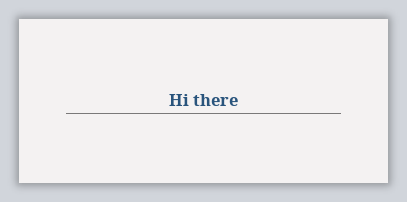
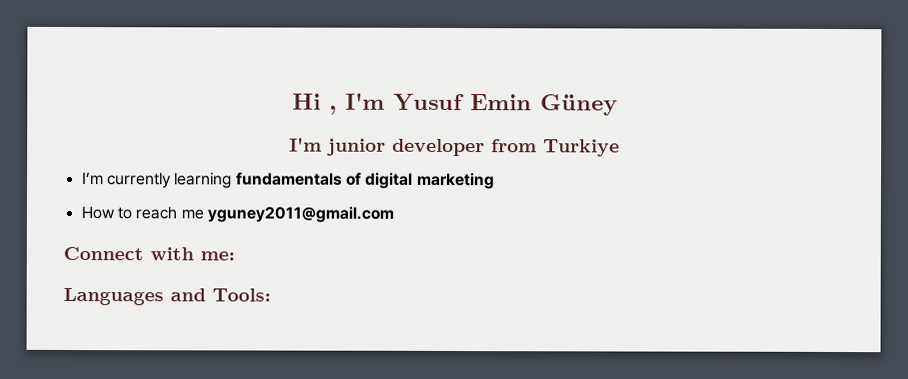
[193,94,239,106] there -> [328,92,618,116] [289,137,620,157] [81,172,495,190] [80,206,394,223] [63,246,235,261] [63,287,271,306] , I'm Yusuf Emin Güney // I'm junior developer from Turkiye // I’m currently learning fundamentals of digital marketing // How to reach me yguney2011@gmail.com // Connect with me: // Languages and Tools:

